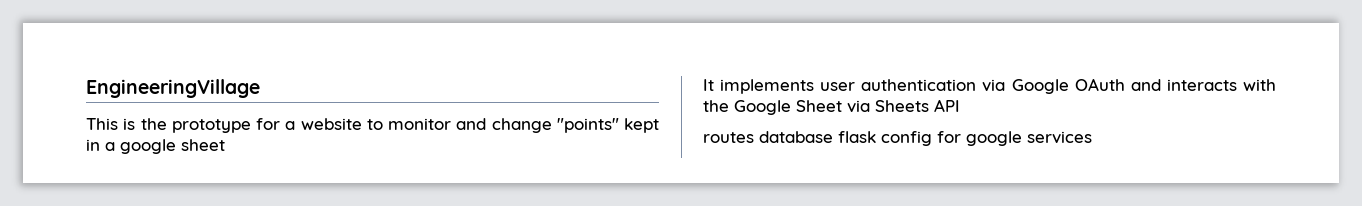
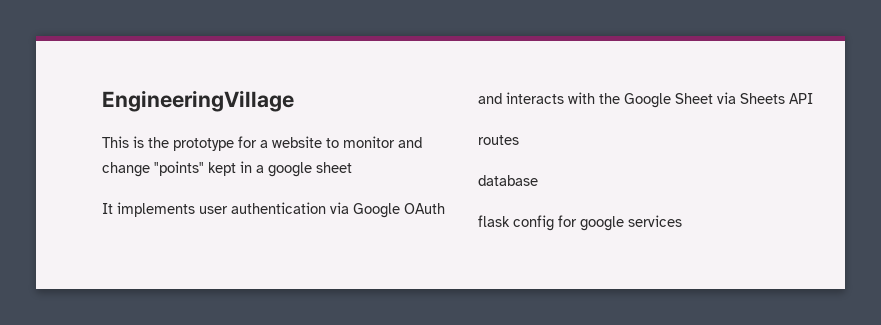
(754, 137) none -> (519, 140) //
(833, 137) none -> (538, 180) //

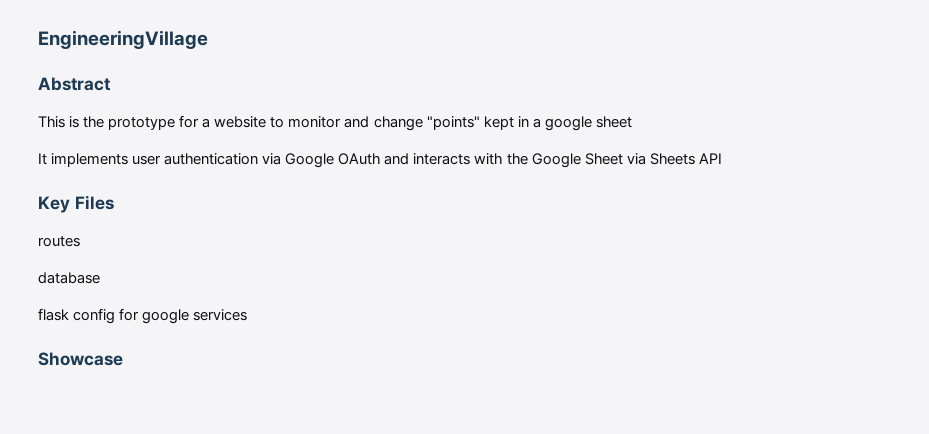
(294, 101) none -> [38,77,111,91] // Abstract
(813, 98) none -> [38,195,114,213] // Key Files
(682, 221) none -> [38,352,123,366] // Showcase

